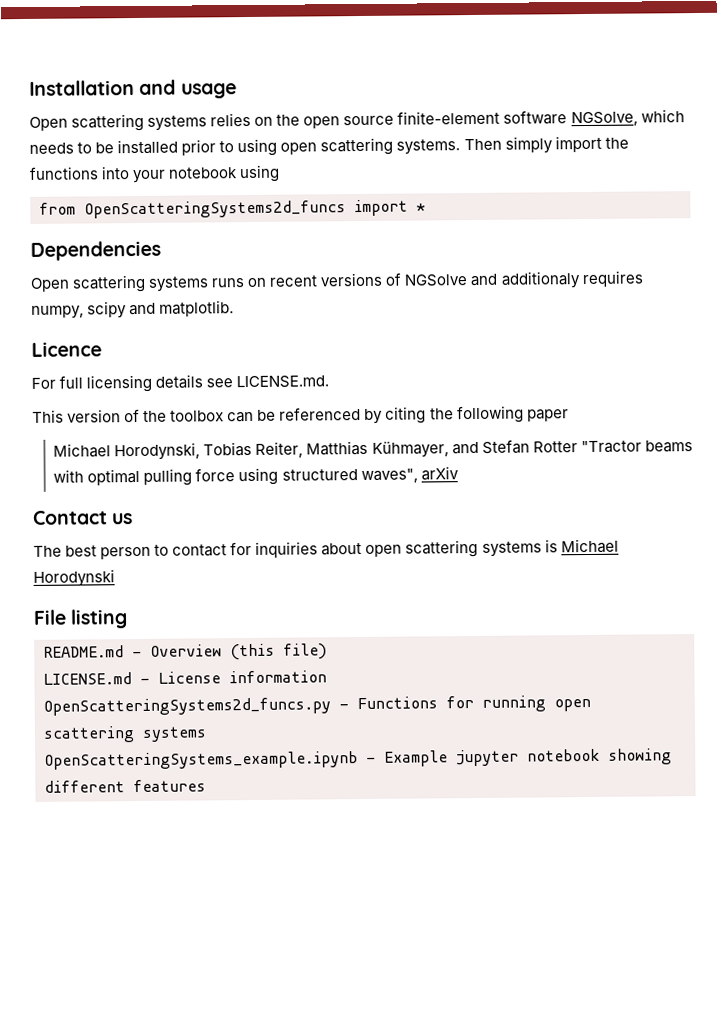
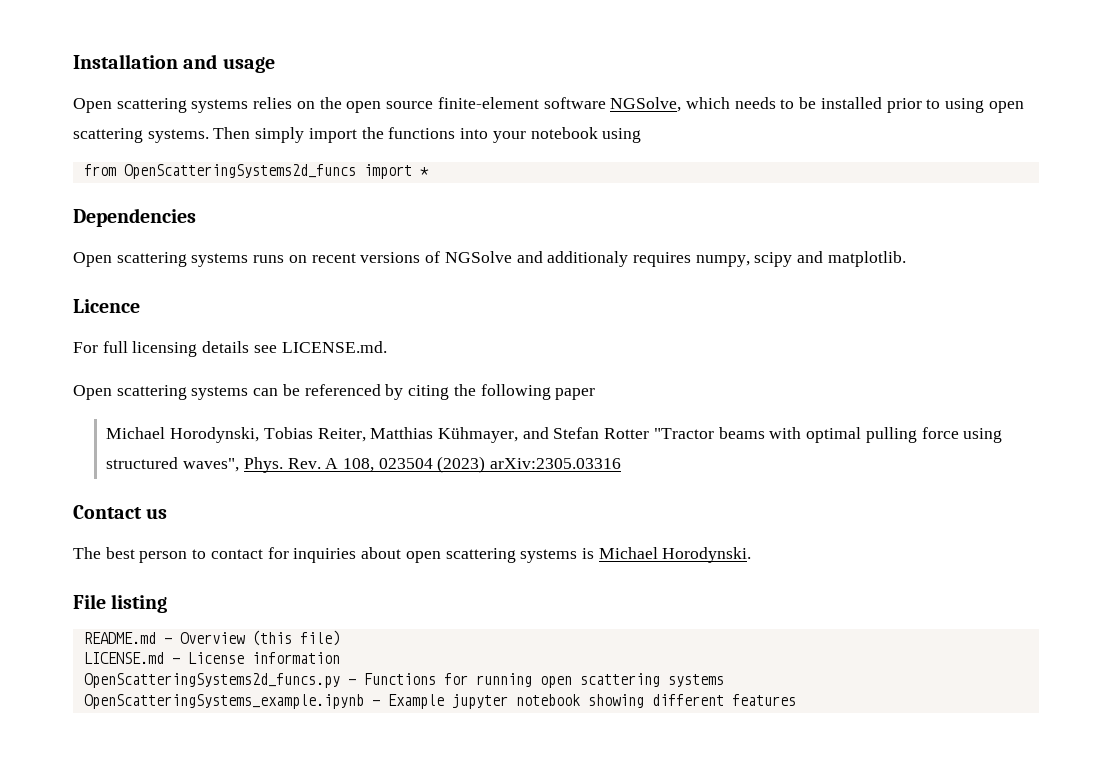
[32,408,225,423] This version of the toolbox -> [73,385,249,400] Open scattering systems
[420,466,459,481] arXiv -> [243,456,622,473] Phys. Rev. A 108, 023504 (2023) arXiv:2305.03316
[33,569,115,587] Horodynski -> [662,547,752,563] Horodynski.

